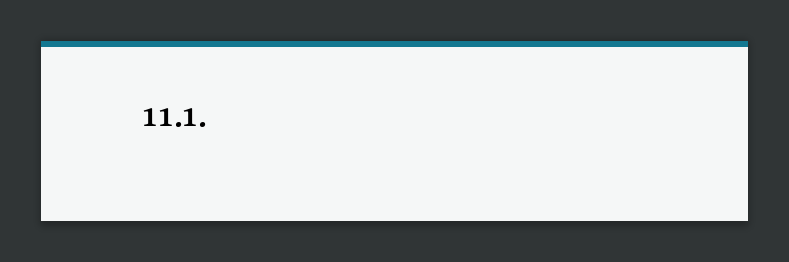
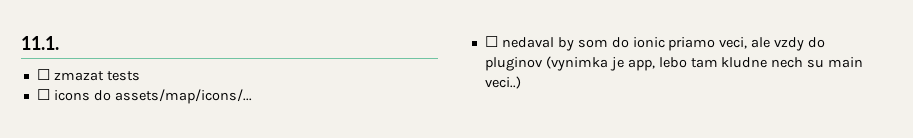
(206, 117) none -> [36,69,140,81] [36,89,252,104] [484,36,826,51] [484,56,864,71] [484,76,521,89] // ☐ zmazat tests // ☐ icons do assets/map/icons/... // ☐ nedaval by som do ionic priamo veci, ale vzdy do pluginov (vynimka je app, lebo tam kludne nech su main veci..)

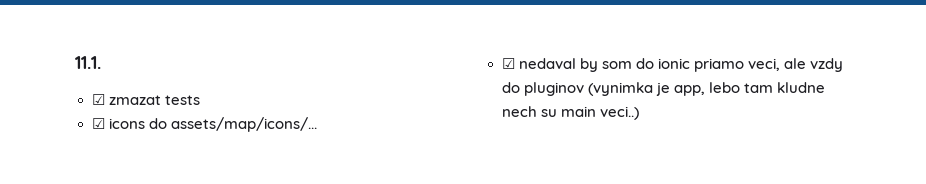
[36,69,50,80] ☐ -> [91,94,105,105] ☑
[36,89,50,100] ☐ -> [91,118,105,129] ☑
[484,36,498,47] ☐ -> [501,58,515,69] ☑

